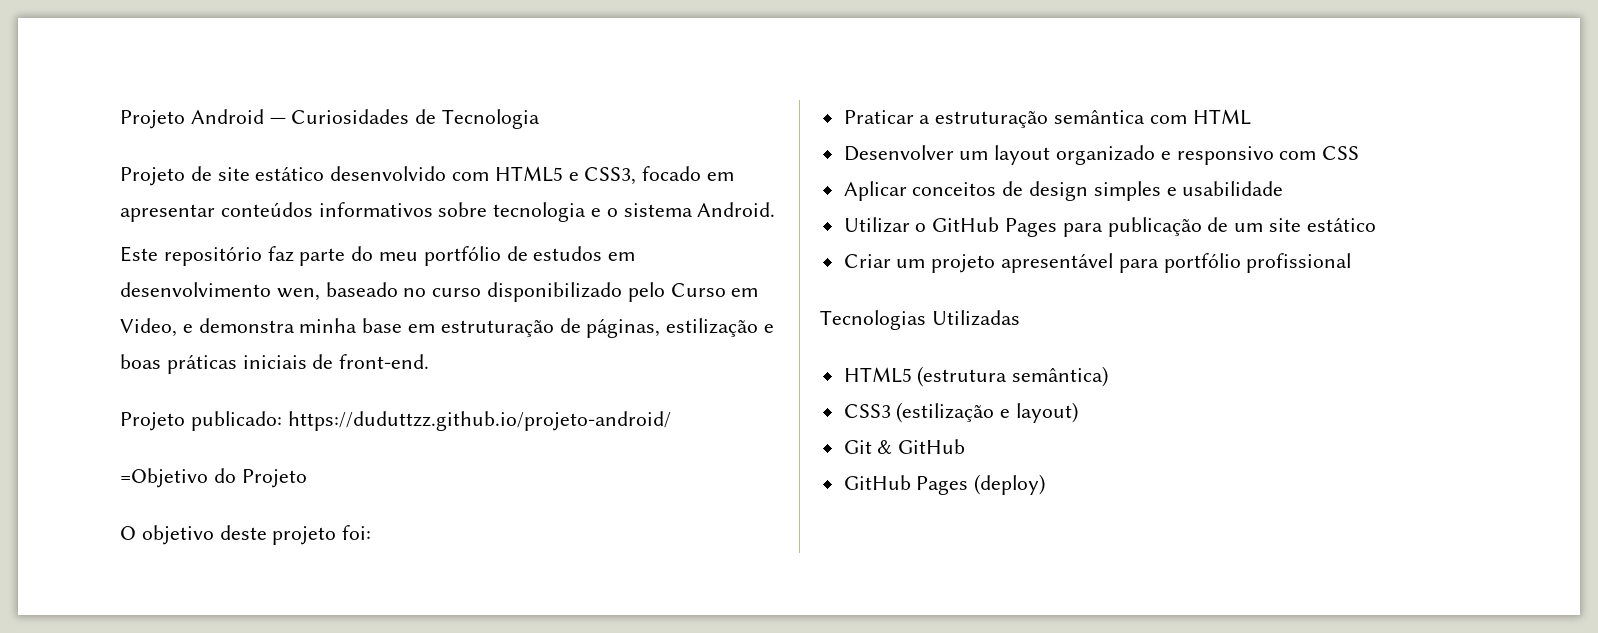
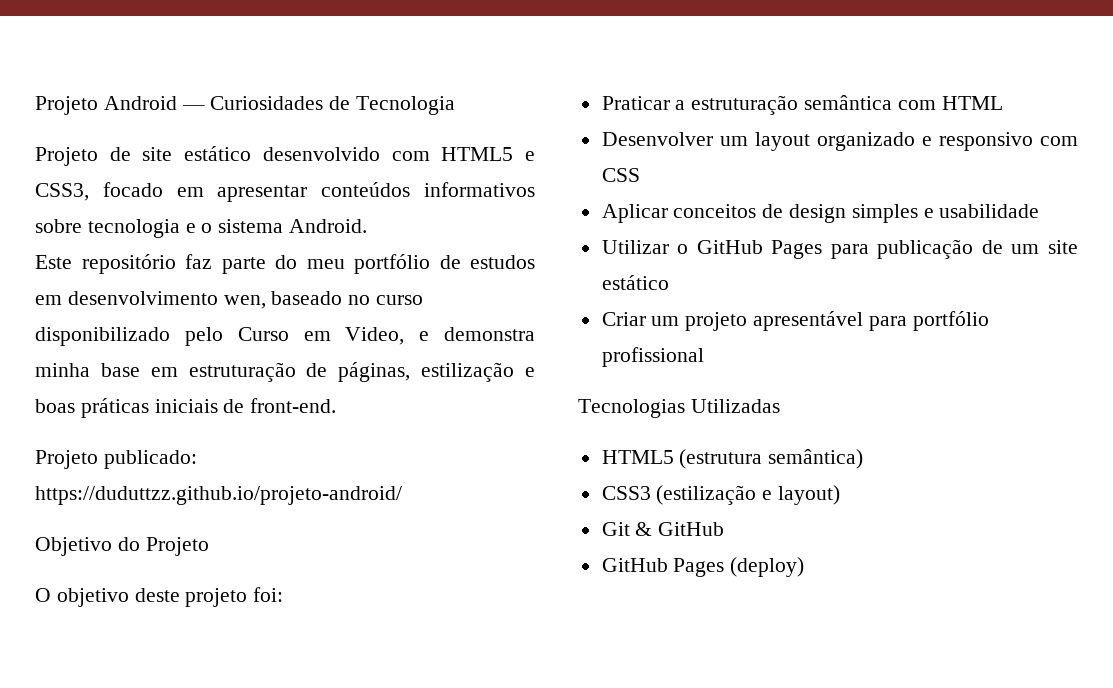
[120,468,208,488] =Objetivo -> [35,537,112,556] Objetivo

